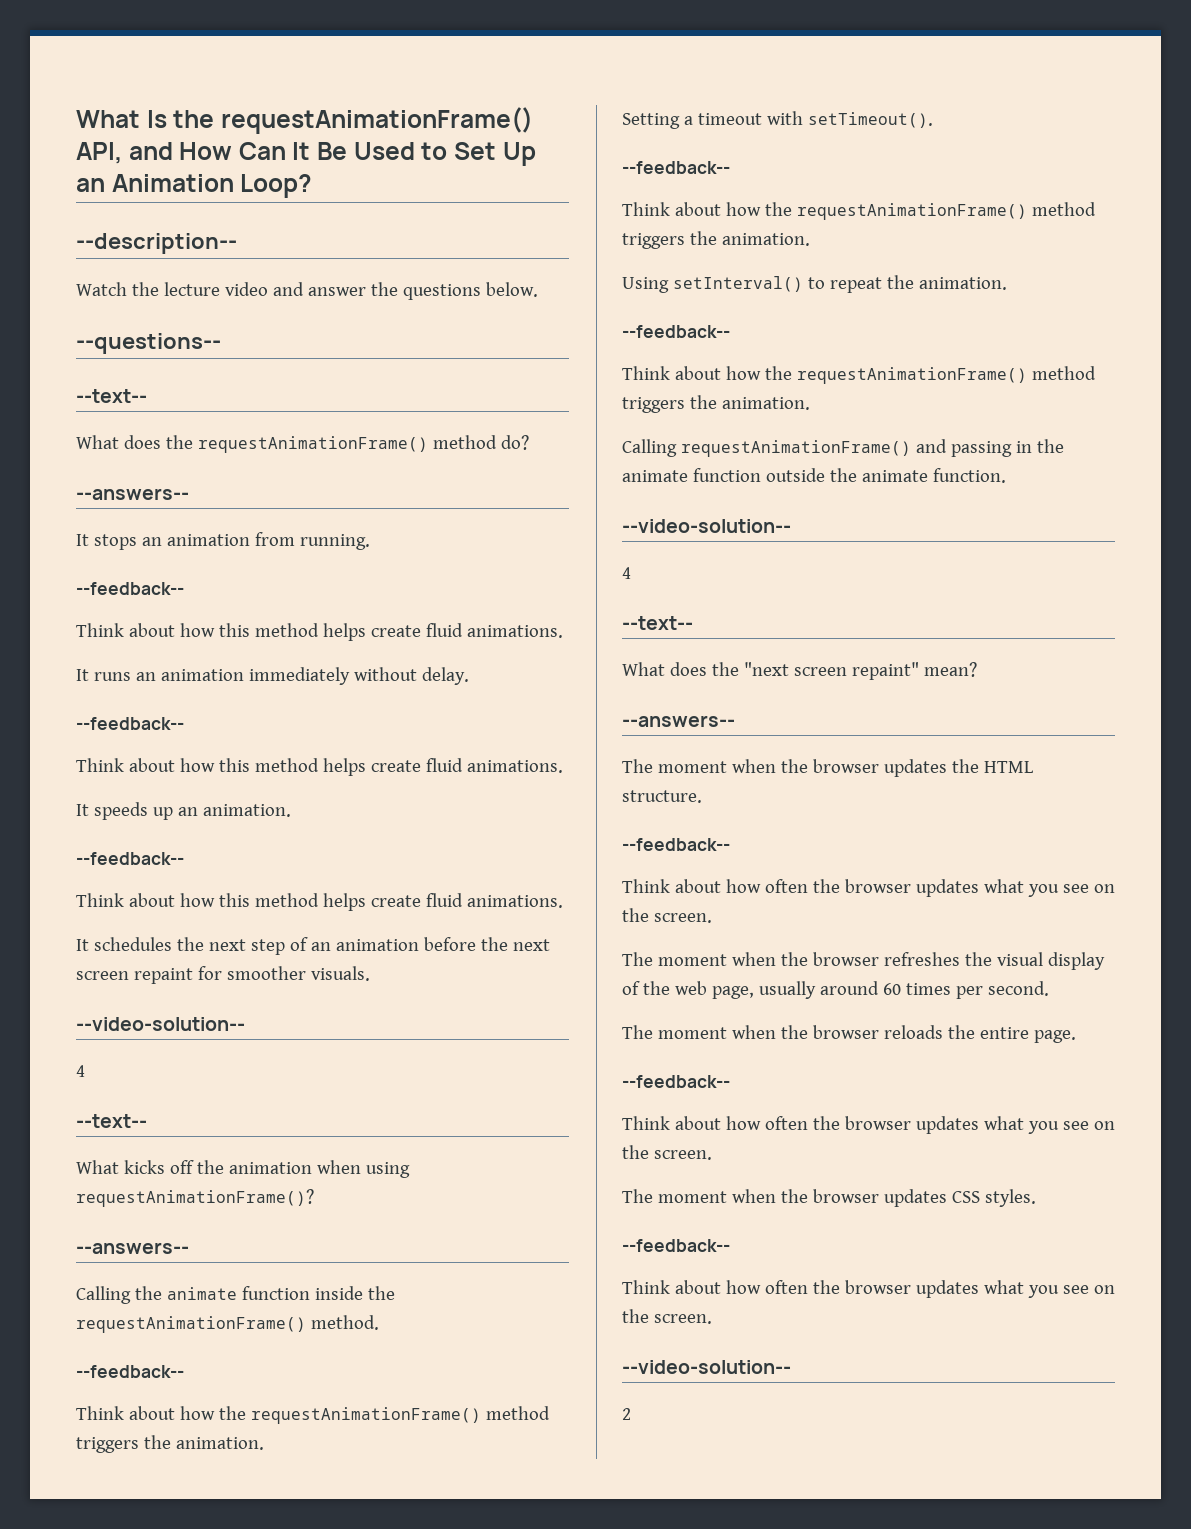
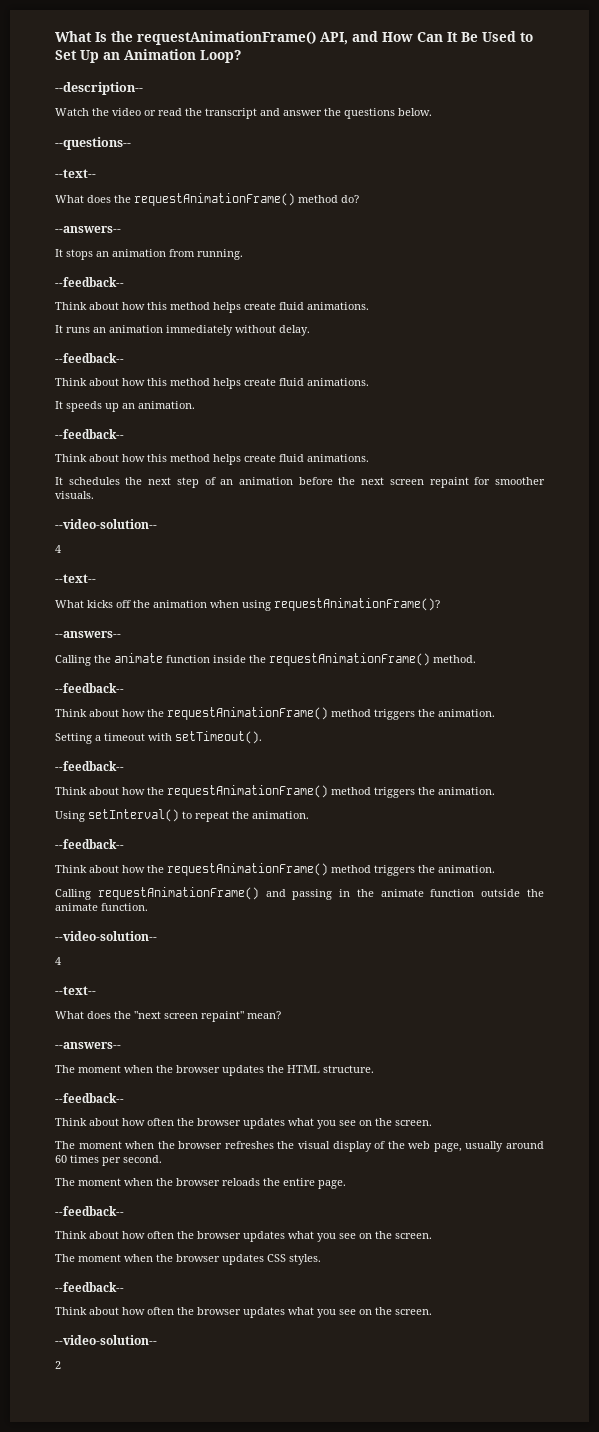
[163,282,268,296] lecture video -> [112,108,257,119] video or read the transcript

